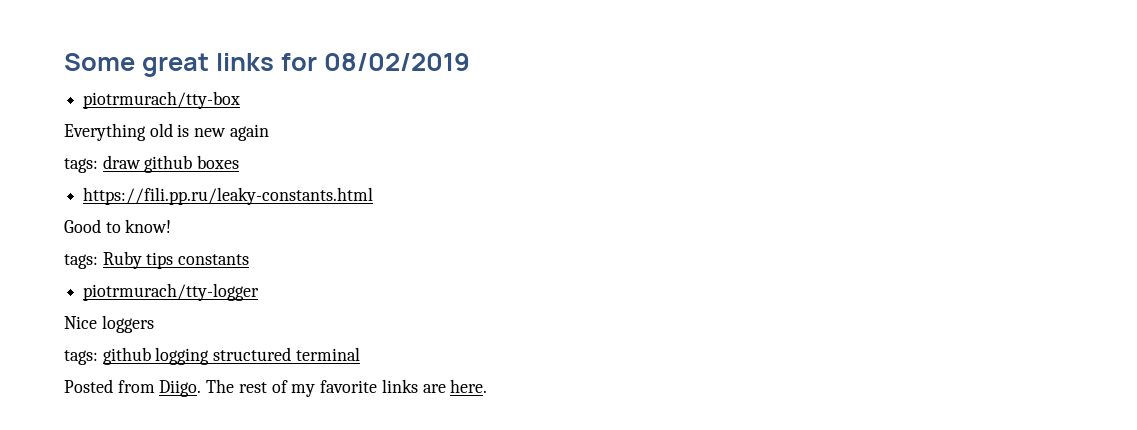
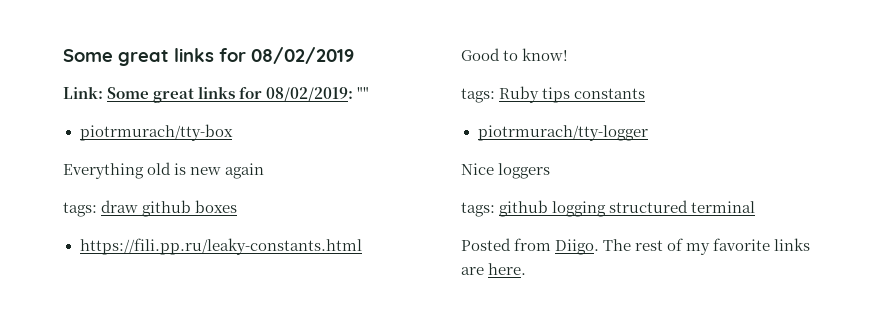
(470, 62) none -> [63,86,370,103] // Link: Some great links for 08/02/2019: ""

